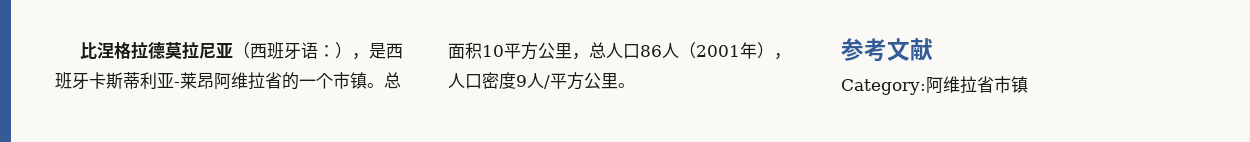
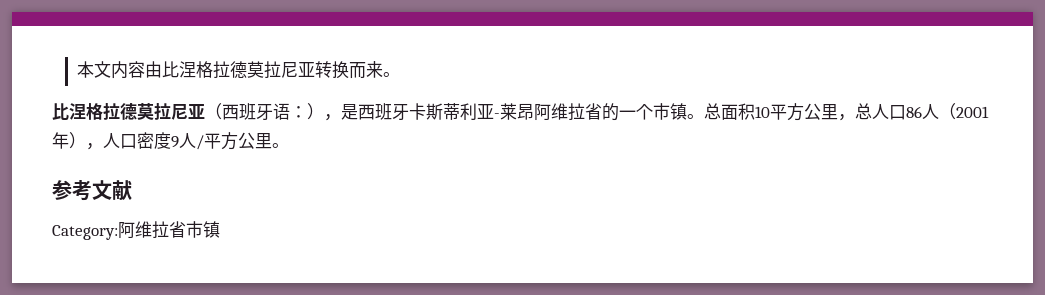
(79, 50) none -> [77,61,401,79] 本文内容由比涅格拉德莫拉尼亚转换而来。 //

